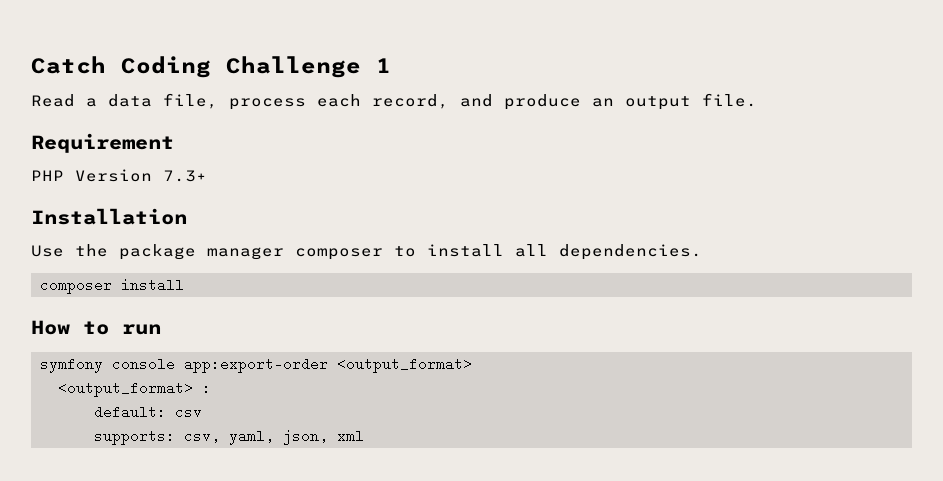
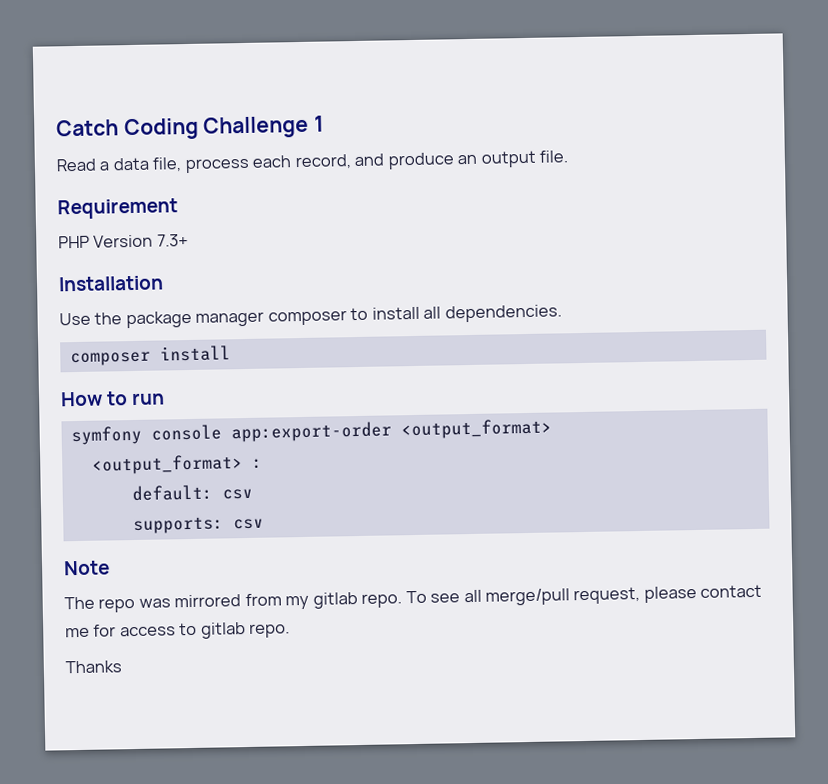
[184,429,364,445] csv, yaml, json, xml -> [232,518,264,530] [63,560,110,576] [64,584,763,613] [65,622,291,639] [65,660,122,674] csv // Note // The repo was mirrored from my gitlab repo. To see all merge/pull request, please contact me for access to gitlab repo. // Thanks

